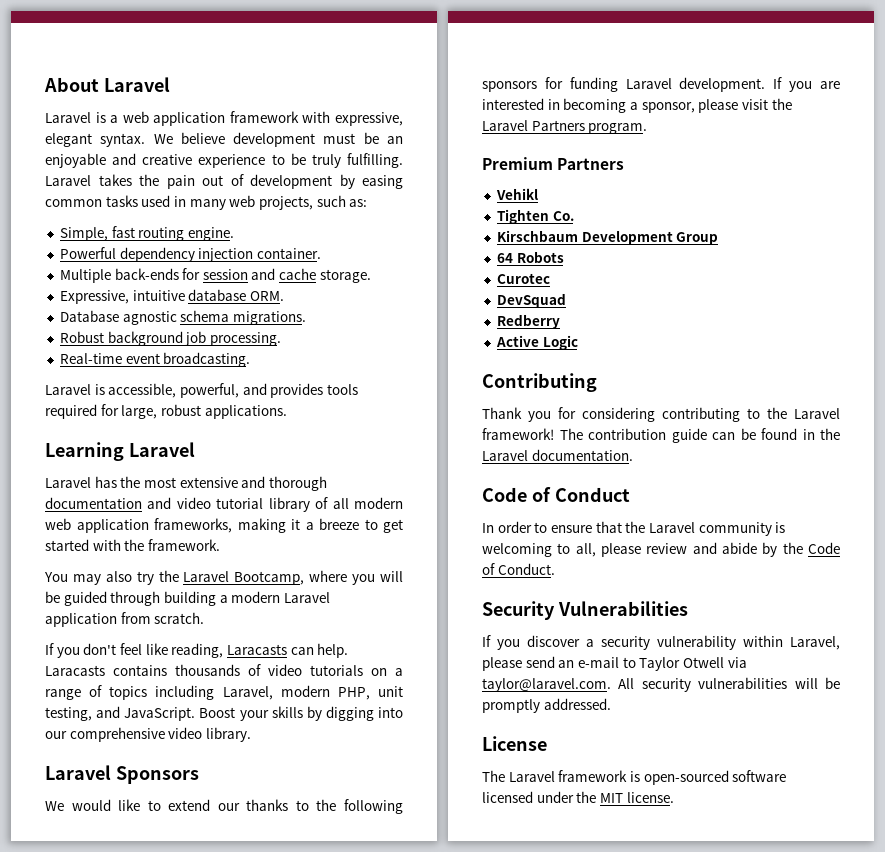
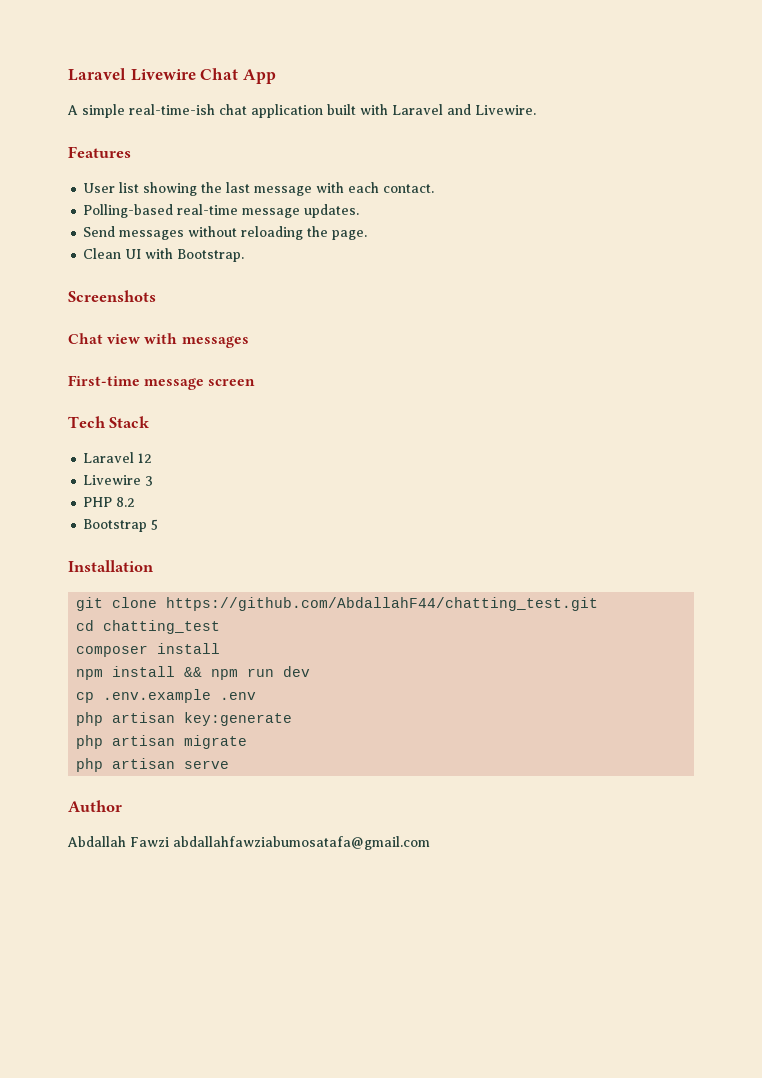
[44,77,170,92] [45,111,403,126] [45,132,403,147] [45,153,403,168] [45,174,403,189] [45,195,368,210] [59,226,234,241] [59,247,321,262] [59,268,371,283] [59,289,284,304] [59,310,306,325] [59,331,281,346] [59,352,251,367] [45,383,358,398] [45,404,287,419] [45,442,195,461] [45,476,327,491] [45,497,404,512] [45,518,403,533] [45,539,220,551] [44,570,404,585] [45,591,330,606] [45,612,205,627] [45,643,349,658] [45,664,403,676] [45,685,404,700] [45,706,403,721] [45,727,251,742] [45,765,199,784] [45,799,403,814] [482,77,840,92] [482,98,792,113] [482,120,648,134] [482,157,625,170] [495,188,538,200] [496,209,574,224] [496,230,719,245] [496,251,564,263] [496,273,550,284] [496,293,566,308] [496,314,560,329] [495,335,578,350] [482,373,597,392] [482,407,840,422] [482,428,840,443] [482,449,633,461] [482,487,630,502] [482,521,786,536] [482,542,840,557] [482,563,555,575] [482,601,688,620] [482,635,840,650] [482,656,747,671] [482,677,840,692] [482,698,611,713] [482,736,547,751] [482,770,787,785] [482,791,674,803] About Laravel // Laravel is a web application framework with expressive, elegant syntax. We believe development must be an enjoyable and creative experience to be truly fulfilling. Laravel takes the pain out of development by easing common tasks used in many web projects, such as: // Simple, fast routing engine. // Powerful dependency injection container. // Multiple back-ends for session and cache storage. // Expressive, intuitive database ORM. // Database agnostic schema migrations. // Robust background job processing. // Real-time event broadcasting. // Laravel is accessible, powerful, and provides tools required for large, robust applications. // Learning Laravel // Laravel has the most extensive and thorough documentation and video tutorial library of all modern web application frameworks, making it a breeze to get started with the framework. // You may also try the Laravel Bootcamp, where you will be guided through building a modern Laravel application from scratch. // If you don't feel like reading, Laracasts can help. Laracasts contains thousands of video tutorials on a range of topics including Laravel, modern PHP, unit testing, and JavaScript. Boost your skills by digging into our comprehensive video library. // Laravel Sponsors // We would like to extend our thanks to the following sponsors for funding Laravel development. If you are interested in becoming a sponsor, please visit the Laravel Partners program. // Premium Partners // Vehikl // Tighten Co. // Kirschbaum Development Group // 64 Robots // Curotec // DevSquad // Redberry // Active Logic // Contributing // Thank you for considering contributing to the Laravel framework! The contribution guide can be found in the Laravel documentation. // Code of Conduct // In order to ensure that the Laravel community is welcoming to all, please review and abide by the Code of Conduct. // Security Vulnerabilities // If you discover a security vulnerability within Laravel, please send an e-mail to Taylor Otwell via taylor@laravel.com. All security vulnerabilities will be promptly addressed. // License // The Laravel framework is open-sourced software licensed under the MIT license. -> [68,68,276,84] [67,104,536,118] [68,146,131,158] [83,182,435,196] [83,204,360,218] [83,226,368,240] [83,248,245,262] [68,290,156,302] [68,333,249,348] [68,375,256,390] [68,416,150,428] [83,452,153,463] [83,475,154,486] [83,497,136,507] [83,519,159,532] [68,560,154,572] [76,597,599,611] [76,620,221,634] [76,643,221,657] [76,666,311,680] [76,689,257,703] [76,712,293,726] [76,735,248,749] [76,758,230,772] [68,800,122,812] [67,836,430,850] Laravel Livewire Chat App // A simple real-time-ish chat application built with Laravel and Livewire. // Features // User list showing the last message with each contact. // Polling-based real-time message updates. // Send messages without reloading the page. // Clean UI with Bootstrap. // Screenshots // Chat view with messages // First-time message screen // Tech Stack // Laravel 12 // Livewire 3 // PHP 8.2 // Bootstrap 5 // Installation // git clone https://github.com/AbdallahF44/chatting_test.git // cd chatting_test // composer install // npm install && npm run dev // cp .env.example .env // php artisan key:generate // php artisan migrate // php artisan serve // Author // Abdallah Fawzi abdallahfawziabumosatafa@gmail.com

